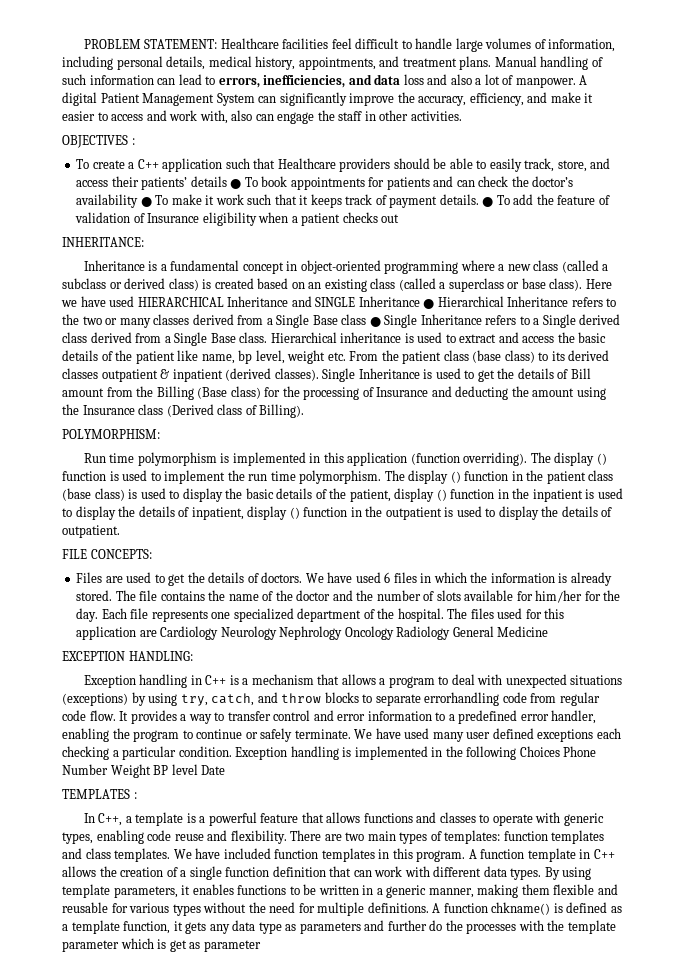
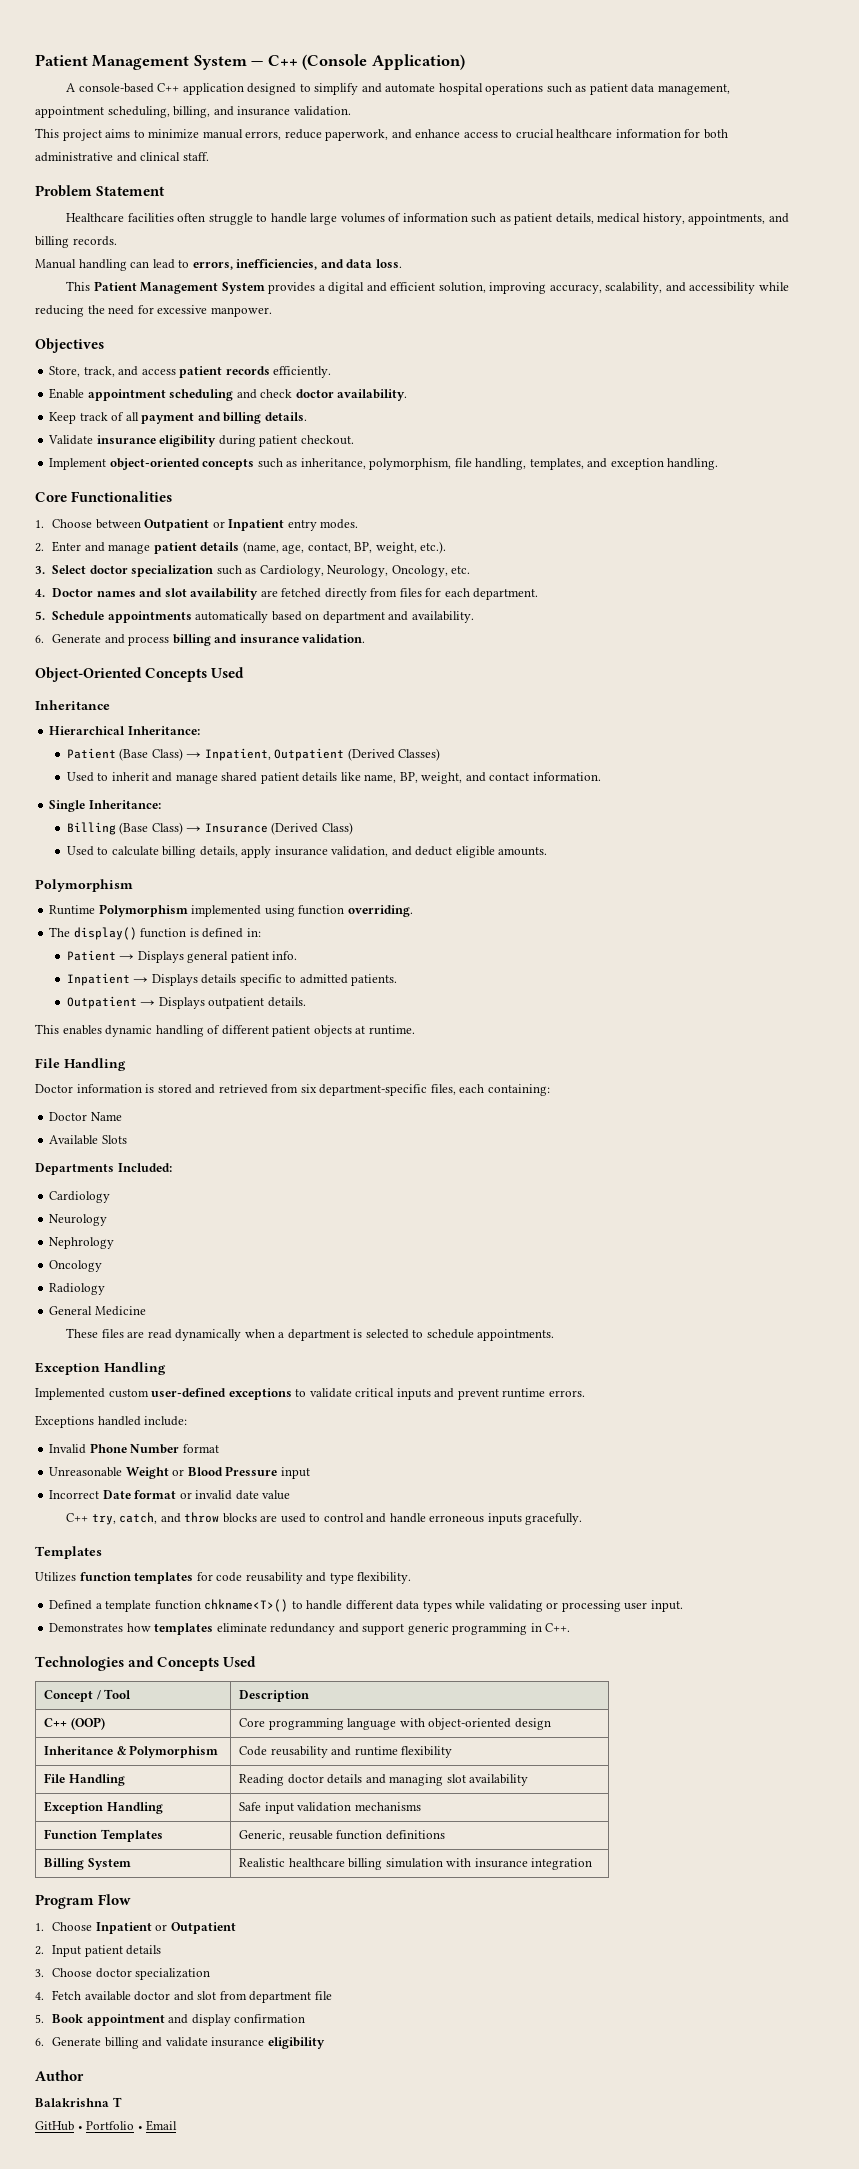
[83,38,400,49] PROBLEM STATEMENT: Healthcare facilities feel difficult -> [35,54,465,70] [66,83,730,95] [35,106,351,118] [35,128,728,141] [35,152,209,162] [35,185,166,197] [66,213,253,225] Patient Management System — C++ (Console Application) // A console-based C++ application designed to simplify and automate hospital operations such as patient data management, appointment scheduling, billing, and insurance validation. // This project aims to minimize manual errors, reduce paperwork, and enhance access to crucial healthcare information for both administrative and clinical staff. // Problem Statement // Healthcare facilities often struggle
[548,39,616,52] [62,56,163,70] information, including personal -> [402,213,553,225] information such as patient
[402,56,603,70] [62,74,154,85] treatment plans. Manual handling of such information -> [35,236,117,248] [35,259,127,271] billing records. // Manual handling
[403,74,588,88] [62,92,594,106] [62,110,462,124] [62,135,135,148] [76,158,611,172] [76,176,574,190] [76,194,610,208] [75,212,400,226] [62,237,144,247] [83,260,609,274] [62,278,612,292] [61,296,617,309] [62,314,621,328] [62,332,607,346] [62,350,610,364] [62,368,591,382] [62,386,606,400] [62,404,305,418] [62,429,160,439] [83,452,607,466] [62,470,614,484] [62,488,623,502] [62,506,613,520] [62,525,120,538] [62,549,152,559] [76,572,612,586] [76,590,621,603] [76,608,565,622] [76,626,157,640] loss and also a lot of manpower. A digital Patient Management System can significantly improve the accuracy, efficiency, and make it easier to access and work with, also can engage the staff in other activities. // OBJECTIVES : // To create a C++ application such that Healthcare providers should be able to easily track, store, and access their patients’ details ● To book appointments for patients and can check the doctor’s availability ● To make it work such that it keeps track of payment details. ● To add the feature of validation of Insurance eligibility when a patient checks out // INHERITANCE: // Inheritance is a fundamental concept in object-oriented programming where a new class (called a subclass or derived class) is created based on an existing class (called a superclass or base class). Here we have used HIERARCHICAL Inheritance and SINGLE Inheritance ● Hierarchical Inheritance refers to the two or many classes derived from a Single Base class ● Single Inheritance refers to a Single derived class derived from a Single Base class. Hierarchical inheritance is used to extract and access the basic details of the patient like name, bp level, weight etc. From the patient class (base class) to its derived classes outpatient & inpatient (derived classes). Single Inheritance is used to get the details of Bill amount from the Billing (Base class) for the processing of Insurance and deducting the amount using the Insurance class (Derived class of Billing). // POLYMORPHISM: // Run time polymorphism is implemented in this application (function overriding). The display () function is used to implement the run time polymorphism. The display () function in the patient class (base class) is used to display the basic details of the patient, display () function in the inpatient is used to display the details of inpatient, display () function in the outpatient is used to display the details of outpatient. // FILE CONCEPTS: // Files are used to get the details of doctors. We have used 6 files in which the information is already stored. The file contains the name of the doctor and the number of slots available for him/her for the day. Each file represents one specialized department of the hospital. The files used for this application are -> [375,259,402,268] [66,281,789,294] [35,305,272,317] [35,338,104,353] [49,366,332,378] [49,388,408,401] [49,412,307,424] [48,435,354,447] [49,458,719,470] [35,491,173,502] [35,519,359,531] [35,541,447,554] [35,565,471,577] [35,588,539,600] [35,611,474,623] [35,634,366,646] [35,667,245,682] [35,700,110,710] [49,726,200,735] [66,748,441,761] [66,772,601,784] [49,800,161,812] [66,822,353,835] [66,846,548,858] [35,879,133,892] [49,904,413,917] [49,927,261,940] [66,950,298,963] [66,973,398,986] [66,996,306,1009] [35,1024,415,1037] [35,1058,126,1071] [35,1084,550,1096] [49,1112,122,1121] [49,1135,127,1145] [35,1163,172,1175] loss. // This Patient Management System provides a digital and efficient solution, improving accuracy, scalability, and accessibility while reducing the need for excessive manpower. // Objectives // Store, track, and access patient records efficiently. // Enable appointment scheduling and check doctor availability. // Keep track of all payment and billing details. // Validate insurance eligibility during patient checkout. // Implement object-oriented concepts such as inheritance, polymorphism, file handling, templates, and exception handling. // Core Functionalities // 1. Choose between Outpatient or Inpatient entry modes. // 2. Enter and manage patient details (name, age, contact, BP, weight, etc.). // 3. Select doctor specialization such as Cardiology, Neurology, Oncology, etc. // 4. Doctor names and slot availability are fetched directly from files for each department. // 5. Schedule appointments automatically based on department and availability. // 6. Generate and process billing and insurance validation. // Object-Oriented Concepts Used // Inheritance // Hierarchical Inheritance: // Patient (Base Class) → Inpatient, Outpatient (Derived Classes) // Used to inherit and manage shared patient details like name, BP, weight, and contact information. // Single Inheritance: // Billing (Base Class) → Insurance (Derived Class) // Used to calculate billing details, apply insurance validation, and deduct eligible amounts. // Polymorphism // Runtime Polymorphism implemented using function overriding. // The display() function is defined in: // Patient → Displays general patient info. // Inpatient → Displays details specific to admitted patients. // Outpatient → Displays outpatient details. // This enables dynamic handling of different patient objects at runtime. // File Handling // Doctor information is stored and retrieved from six department-specific files, each containing: // Doctor Name // Available Slots // Departments Included: //
(219, 633) none -> (111, 1197) //
(277, 633) none -> (108, 1220) //
(343, 633) none -> (115, 1243) //
(394, 633) none -> (103, 1266) //
(451, 633) none -> (106, 1289) //
[62,651,193,661] [83,674,623,688] [62,692,178,706] EXCEPTION HANDLING: // Exception handling in C++ is a mechanism that allows a program to deal with unexpected situations (exceptions) by using -> [66,1328,555,1341] [35,1362,166,1375] [35,1388,585,1400] [35,1415,188,1428] [49,1443,219,1454] [49,1466,310,1479] [49,1490,291,1500] [66,1513,89,1522] These files are read dynamically when a department is selected to schedule appointments. // Exception Handling // Implemented custom user-defined exceptions to validate critical inputs and prevent runtime errors. // Exceptions handled include: // Invalid Phone Number format // Unreasonable Weight or Blood Pressure input // Incorrect Date format or invalid date value // C++
[362,692,600,706] [62,710,597,724] [62,728,621,742] [62,746,597,760] [62,764,226,778] [62,789,137,799] [83,812,604,826] [62,830,605,844] [62,848,615,862] [62,866,592,880] [62,884,618,898] [62,902,622,916] [62,920,616,934] [62,938,261,952] to separate errorhandling code from regular code flow. It provides a way to transfer control and error information to a predefined error handler, enabling the program to continue or safely terminate. We have used many user defined exceptions each checking a particular condition. Exception handling is implemented in the following Choices Phone Number Weight BP level Date // TEMPLATES : // In C++, a template is a powerful feature that allows functions and classes to operate with generic types, enabling code reuse and flexibility. There are two main types of templates: function templates and class templates. We have included function templates in this program. A function template in C++ allows the creation of a single function definition that can work with different data types. By using template parameters, it enables functions to be written in a generic manner, making them flexible and reusable for various types without the need for multiple definitions. A function chkname() is defined as a template function, it gets any data type as parameters and further do the processes with the template parameter which is get as parameter -> [260,1513,583,1525] [35,1546,102,1559] [35,1572,412,1584] [49,1599,683,1612] [49,1623,571,1635] [35,1656,257,1671] [44,1689,132,1702] [239,1690,310,1702] [44,1717,105,1730] [239,1718,551,1730] [44,1745,219,1758] [239,1746,453,1758] [44,1773,125,1786] [239,1774,529,1786] [44,1801,163,1814] [239,1802,421,1814] [44,1829,163,1842] [239,1830,445,1841] [44,1858,131,1870] [239,1858,593,1870] [35,1894,132,1909] [35,1922,236,1934] [35,1945,162,1957] [35,1968,211,1980] [35,1990,332,2003] [35,2014,306,2026] [35,2037,325,2049] [35,2070,84,2081] [35,2097,122,2107] [35,2120,178,2131] are used to control and handle erroneous inputs gracefully. // Templates // Utilizes function templates for code reusability and type flexibility. // Defined a template function chkname<T>() to handle different data types while validating or processing user input. // Demonstrates how templates eliminate redundancy and support generic programming in C++. // Technologies and Concepts Used // Concept / Tool | Description // C++ (OOP) | Core programming language with object-oriented design // Inheritance & Polymorphism | Code reusability and runtime flexibility // File Handling | Reading doctor details and managing slot availability // Exception Handling | Safe input validation mechanisms // Function Templates | Generic, reusable function definitions // Billing System | Realistic healthcare billing simulation with insurance integration // Program Flow // 1. Choose Inpatient or Outpatient // 2. Input patient details // 3. Choose doctor specialization // 4. Fetch available doctor and slot from department file // 5. Book appointment and display confirmation // 6. Generate billing and validate insurance eligibility // Author // Balakrishna T // GitHub • Portfolio • Email

